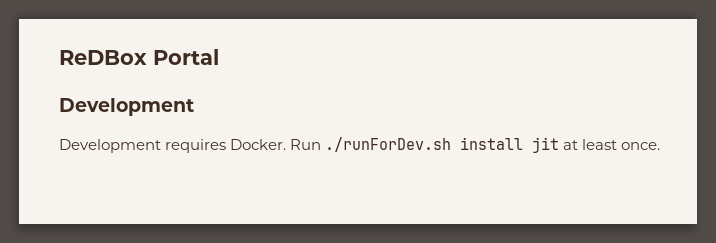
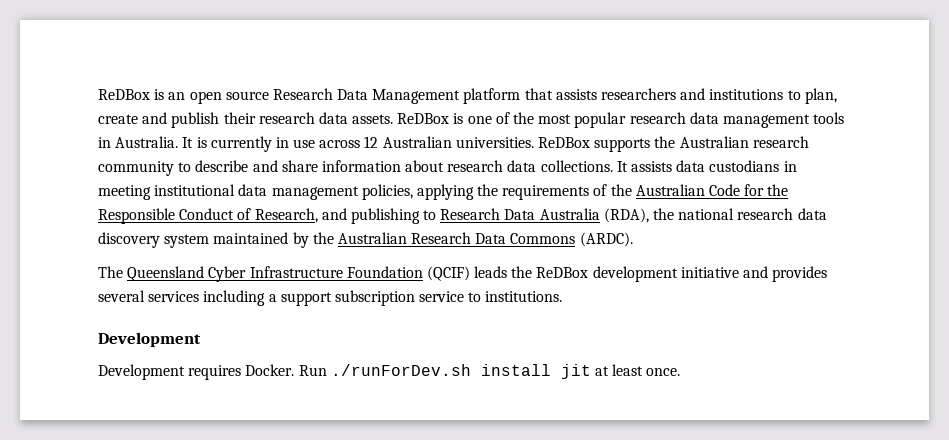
[59,49,219,65] ReDBox Portal -> [98,88,837,104] [98,112,845,128] [98,136,809,152] [98,160,797,176] [98,184,789,200] [98,208,827,224] [98,232,633,248] [98,266,828,282] [98,290,563,306] ReDBox is an open source Research Data Management platform that assists researchers and institutions to plan, create and publish their research data assets. ReDBox is one of the most popular research data management tools in Australia. It is currently in use across 12 Australian universities. ReDBox supports the Australian research community to describe and share information about research data collections. It assists data custodians in meeting institutional data management policies, applying the requirements of the Australian Code for the Responsible Conduct of Research, and publishing to Research Data Australia (RDA), the national research data discovery system maintained by the Australian Research Data Commons (ARDC). // The Queensland Cyber Infrastructure Foundation (QCIF) leads the ReDBox development initiative and provides several services including a support subscription service to institutions.

